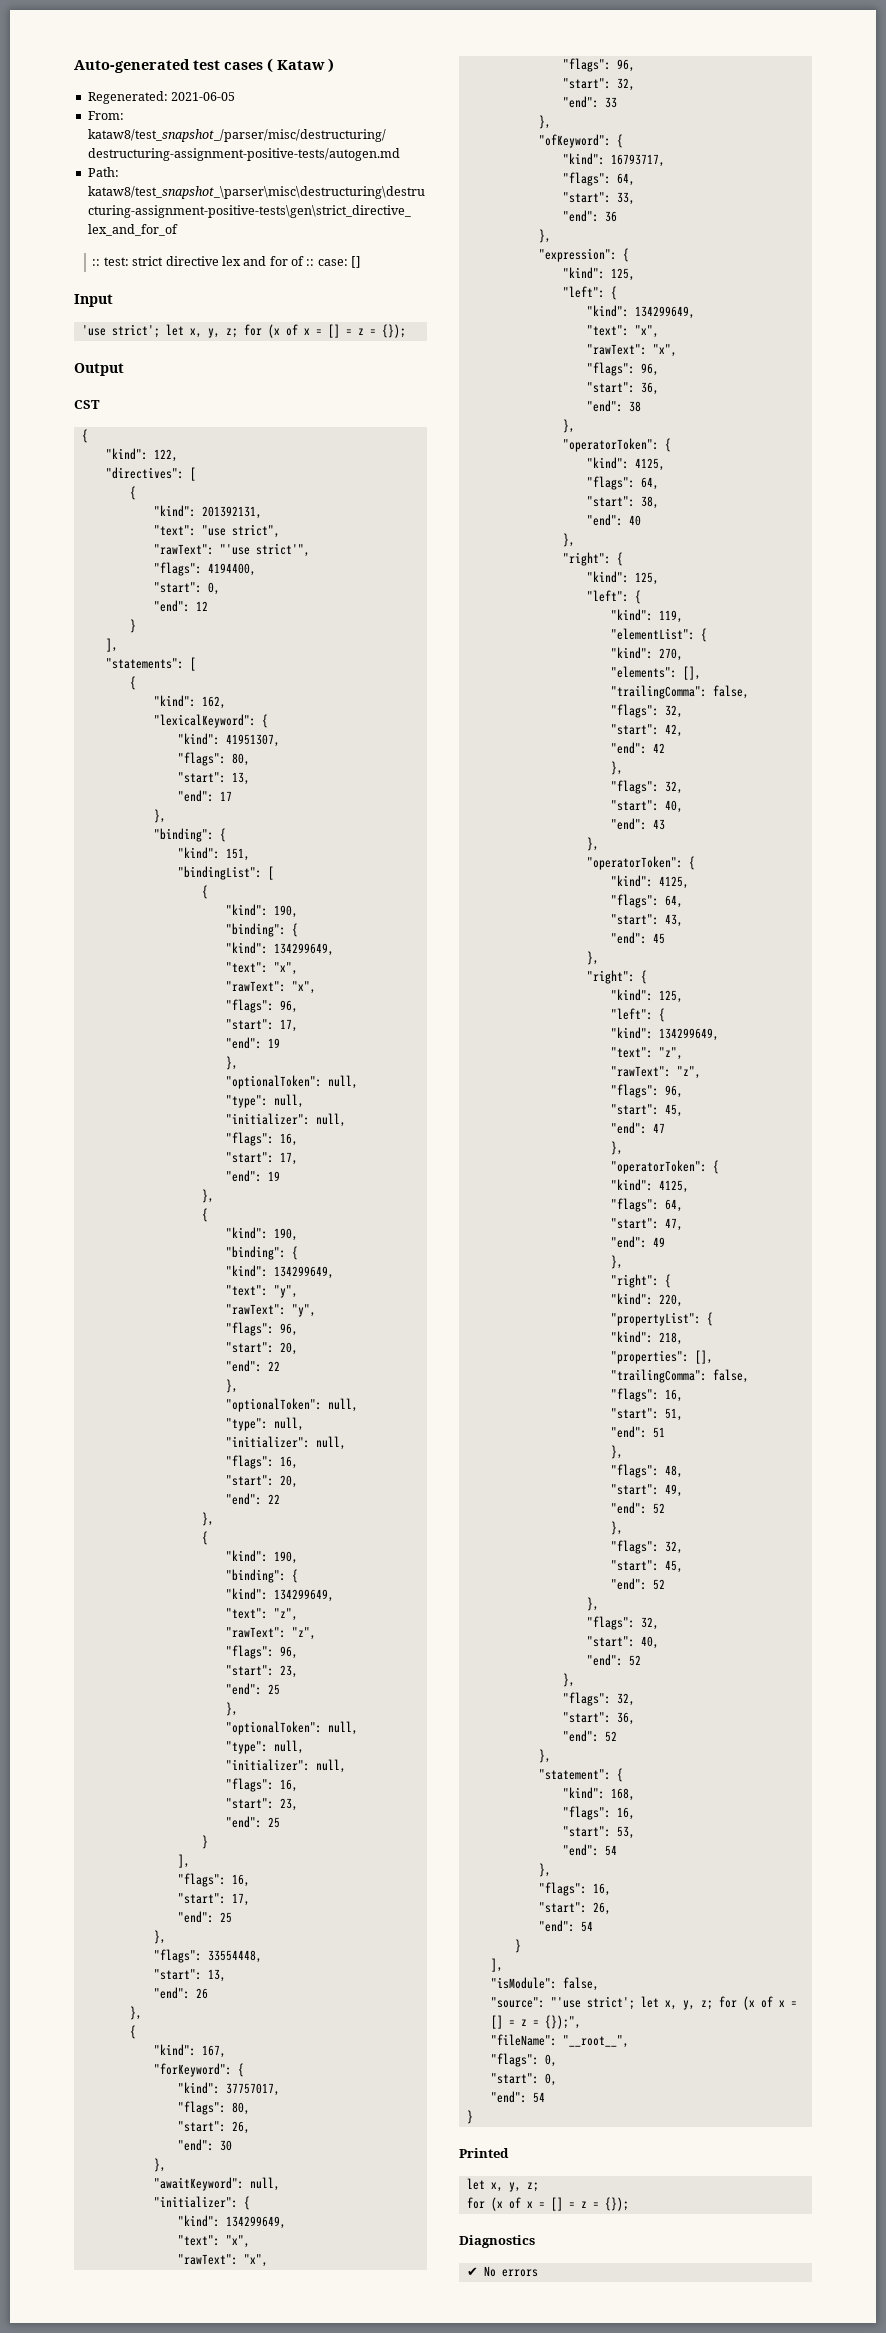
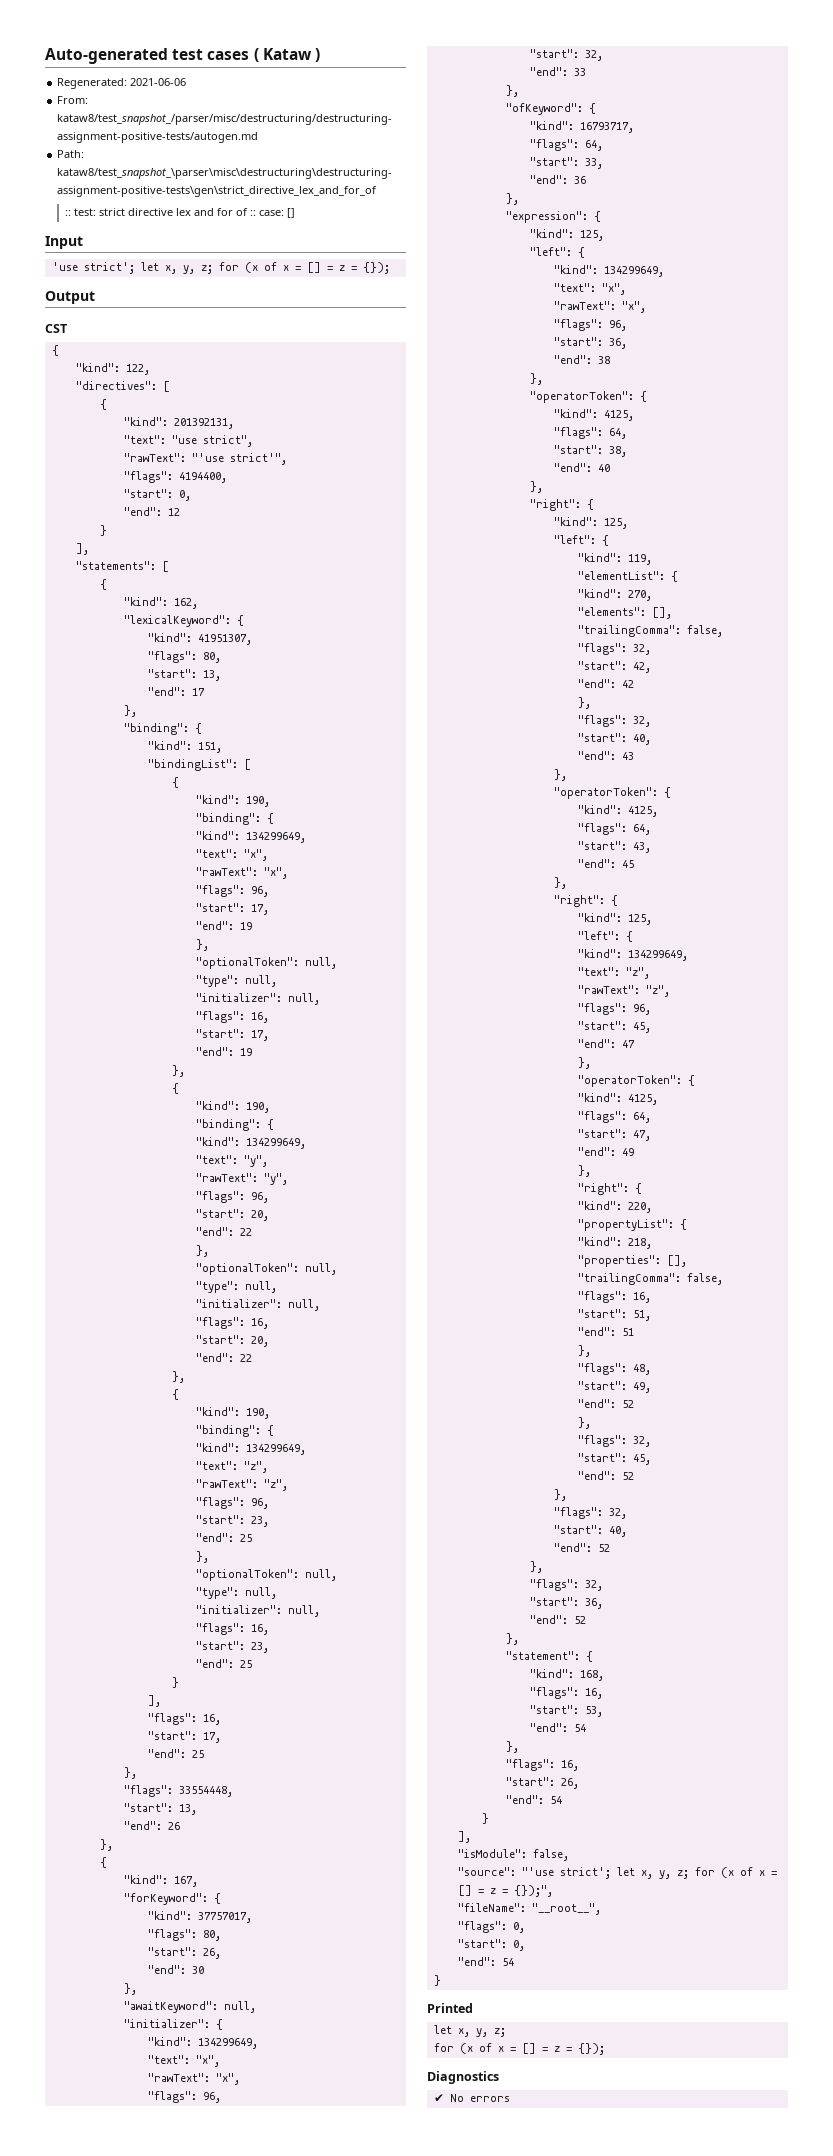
[171,92,236,101] 2021-06-05 -> [130,78,187,86] 2021-06-06

